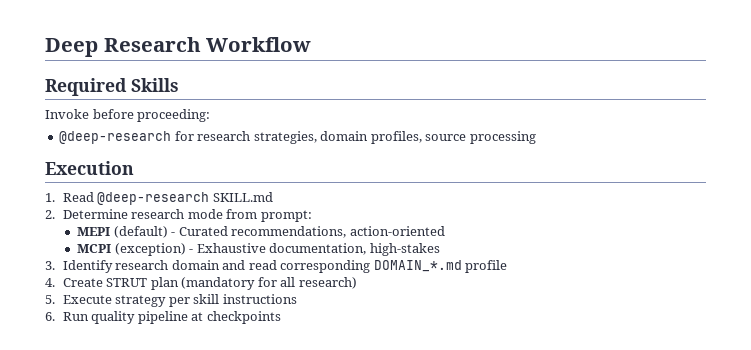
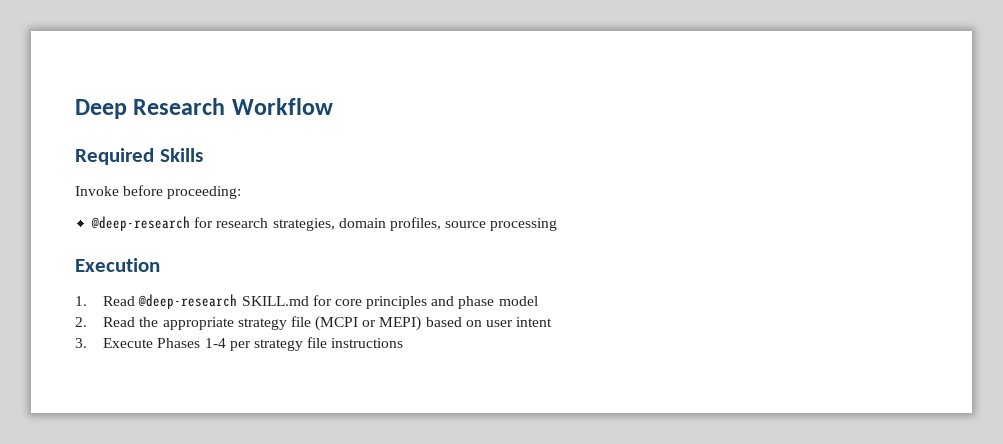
[45,209,312,222] [77,226,445,238] [77,243,440,256] [45,260,508,273] [45,277,357,290] [45,294,297,307] [45,311,281,324] // 2. Determine research mode from prompt: // MEPI (default) - Curated recommendations, action-oriented // MCPI (exception) - Exhaustive documentation, high-stakes // 3. Identify research domain and read corresponding DOMAIN_*.md profile // 4. Create STRUT plan (mandatory for all research) // 5. Execute strategy per skill instructions // 6. Run quality pipeline at checkpoints -> [312,295,538,309] [75,316,553,331] [75,337,404,351] for core principles and phase model // 2. Read the appropriate strategy file (MCPI or MEPI) based on user intent // 3. Execute Phases 1-4 per strategy file instructions

